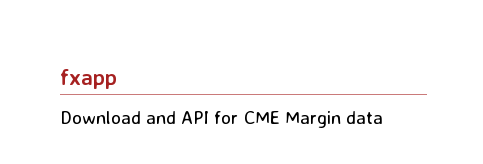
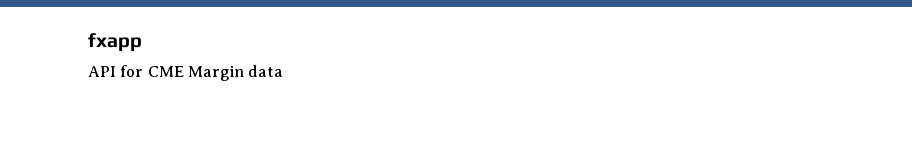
[60,111,177,124] Download and -> (142, 42) none

